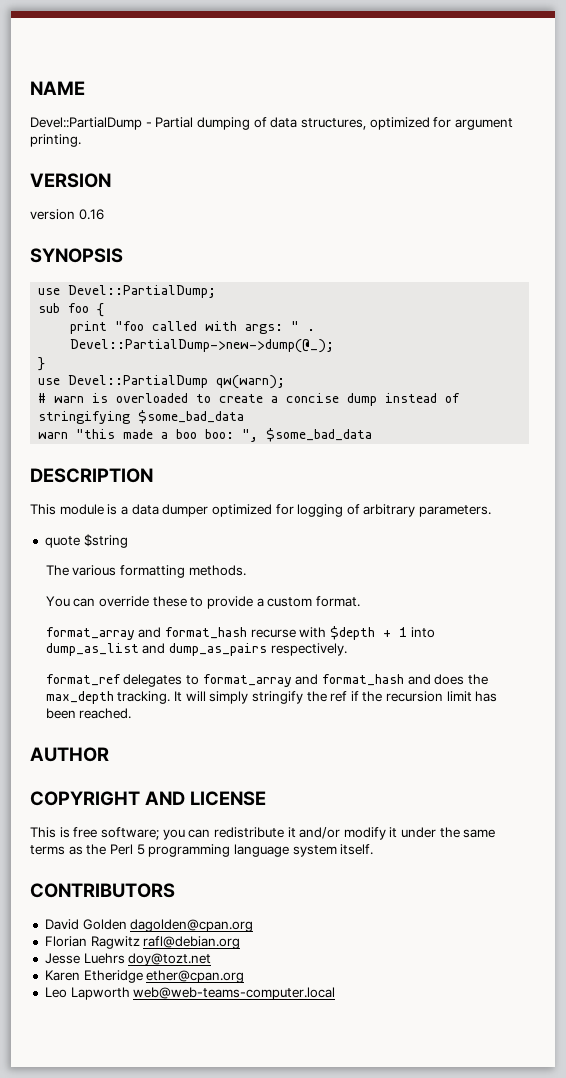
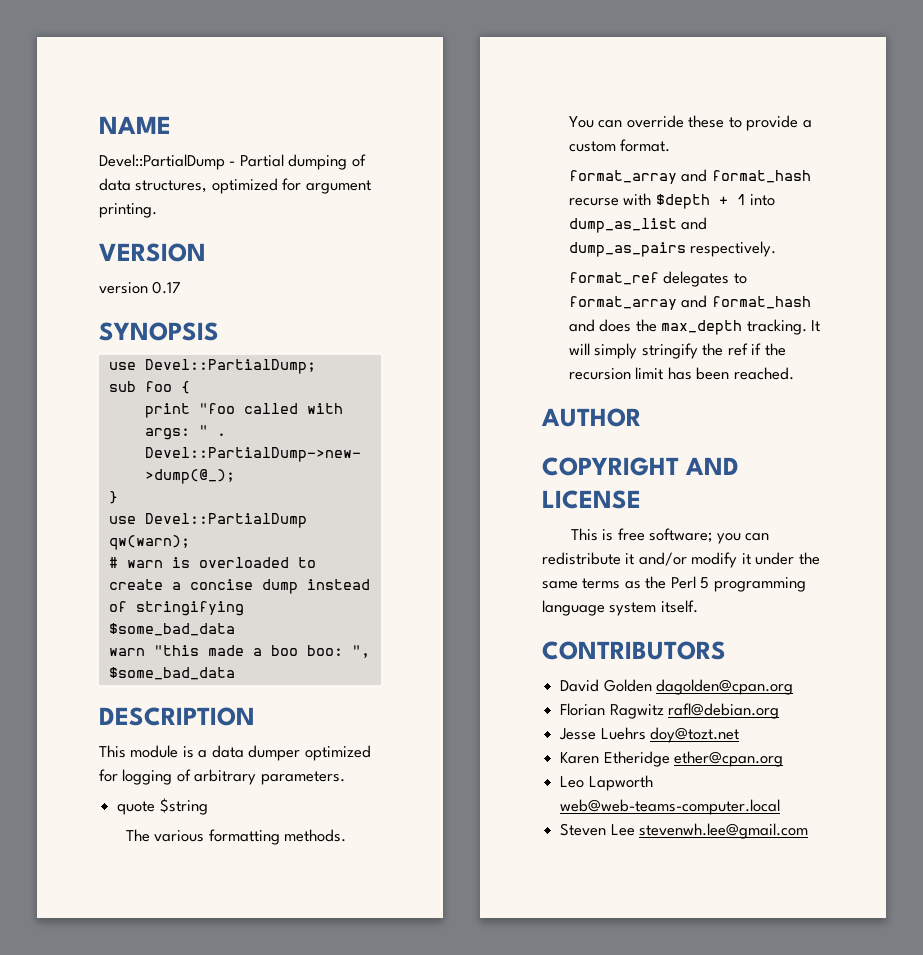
[78,209,104,220] 0.16 -> [152,281,182,294] 0.17
(336, 993) none -> [560,823,809,839] // Steven Lee stevenwh.lee@gmail.com

